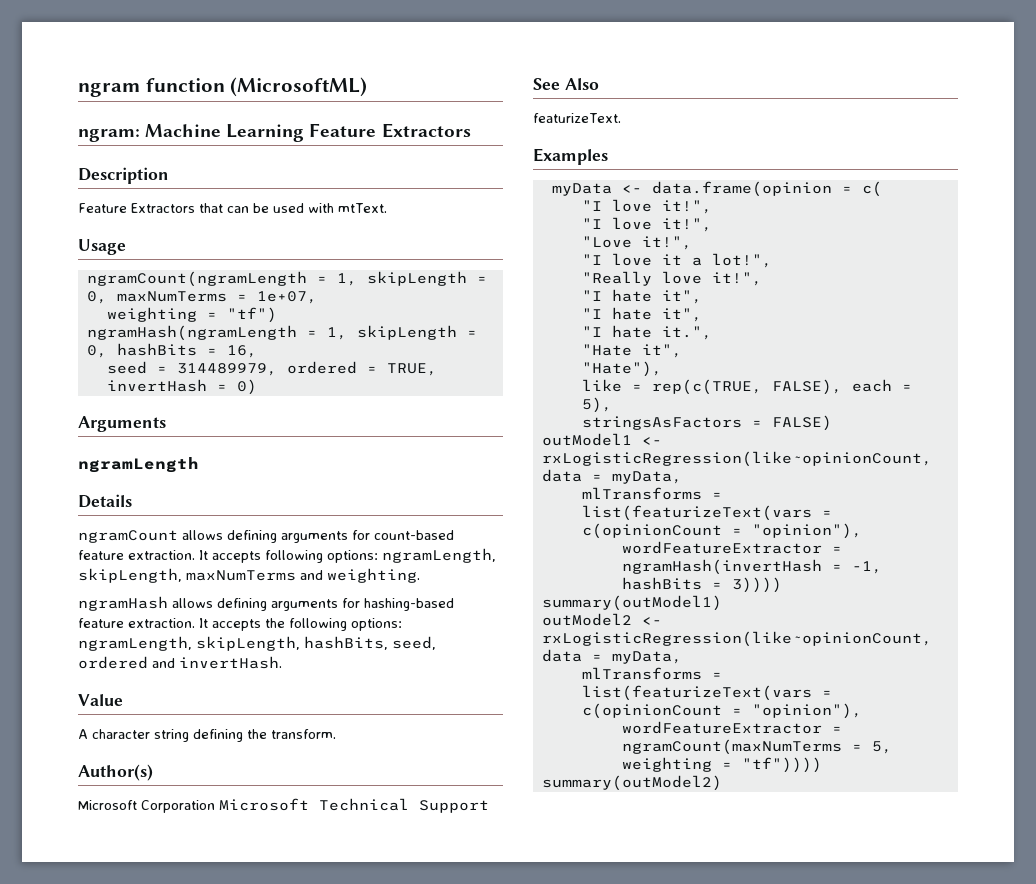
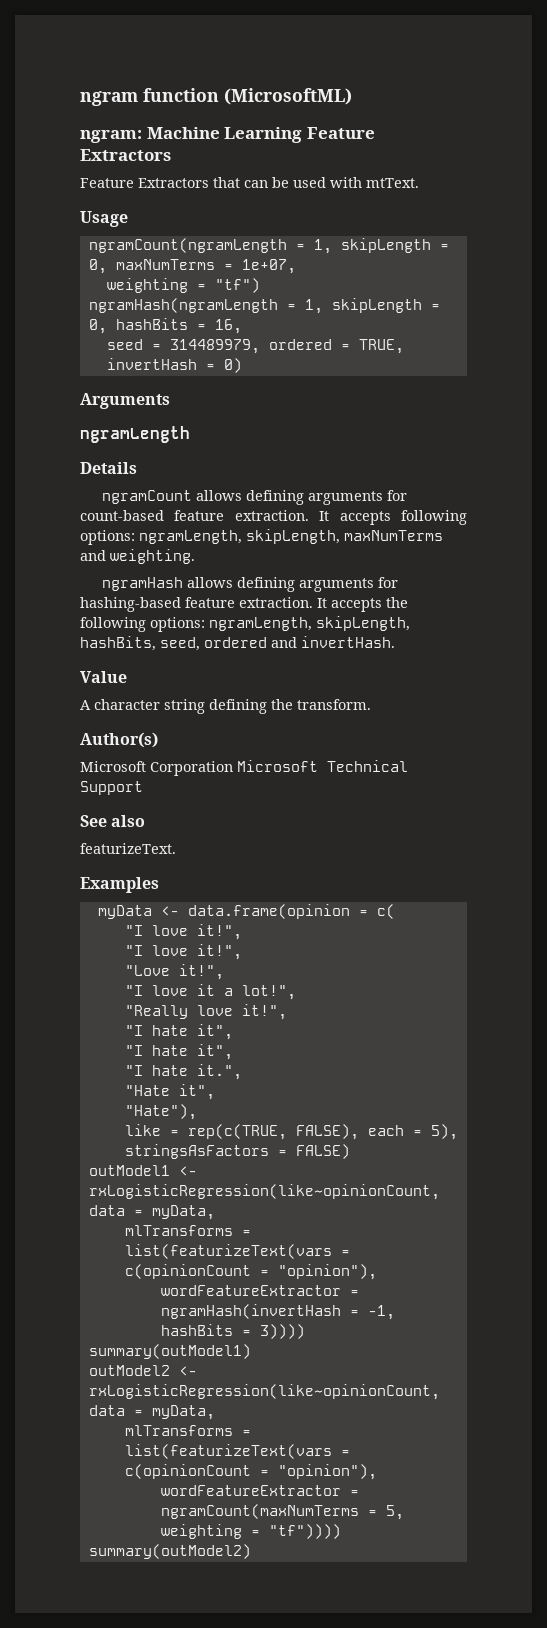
[78,167,169,184] // Description -> (171, 155) none
[564,78,599,90] Also -> [111,815,146,827] also

